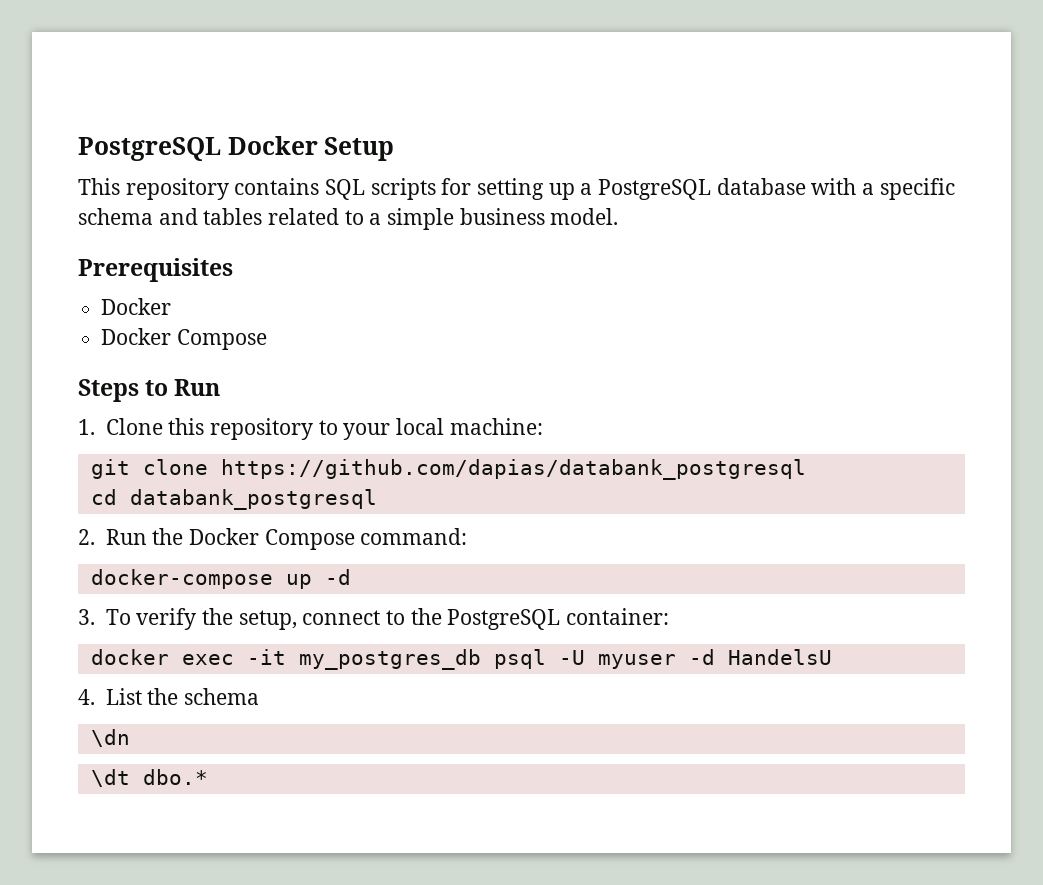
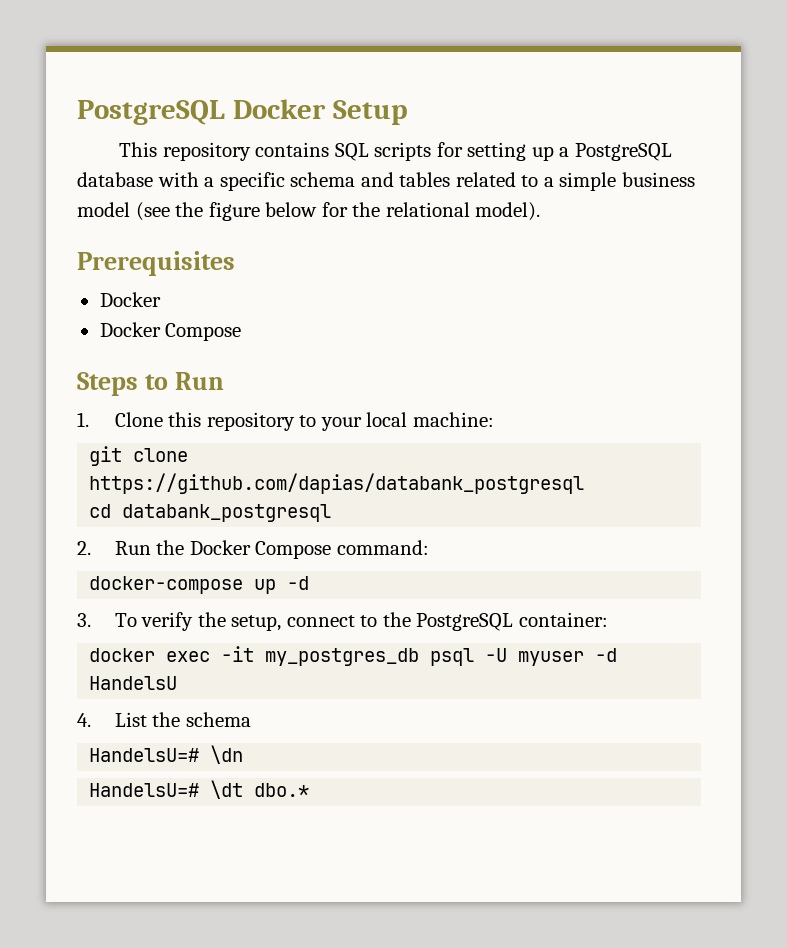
[550,208,619,225] model. -> [77,202,541,221] model (see the figure below for the relational model).
(259, 696) none -> [89,748,200,762] HandelsU=#
(130, 738) none -> [89,783,200,797] HandelsU=#

